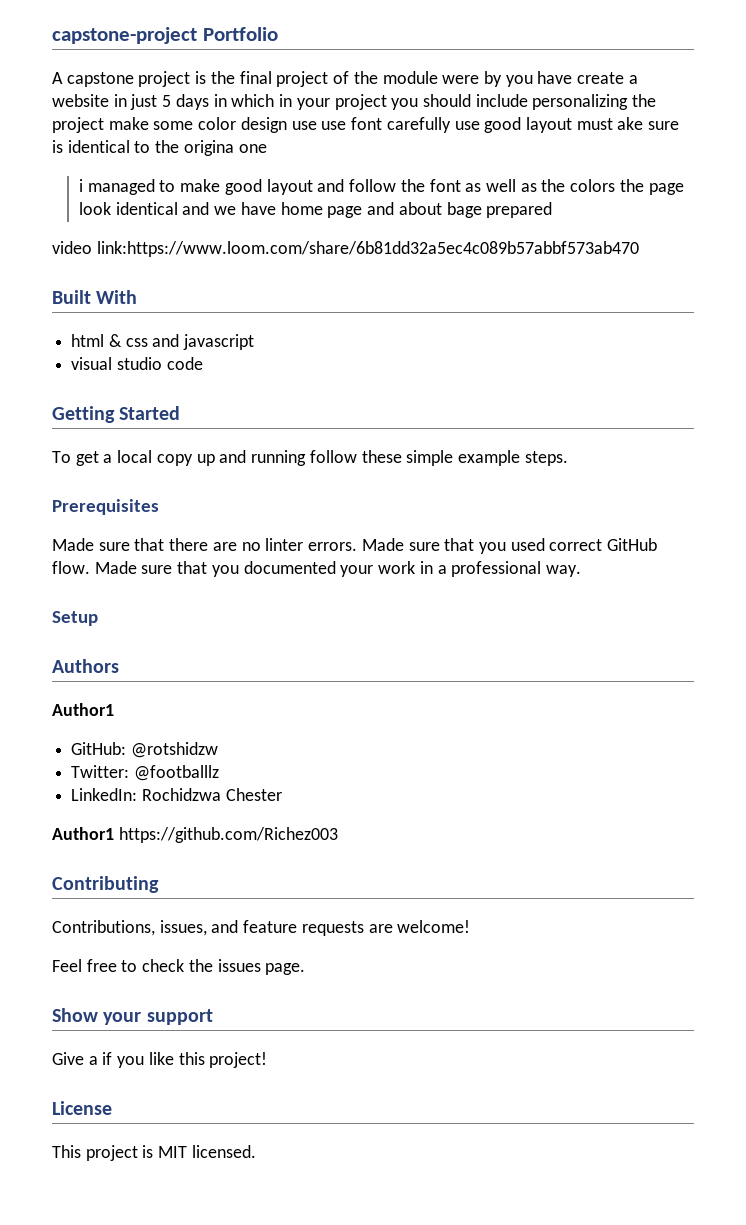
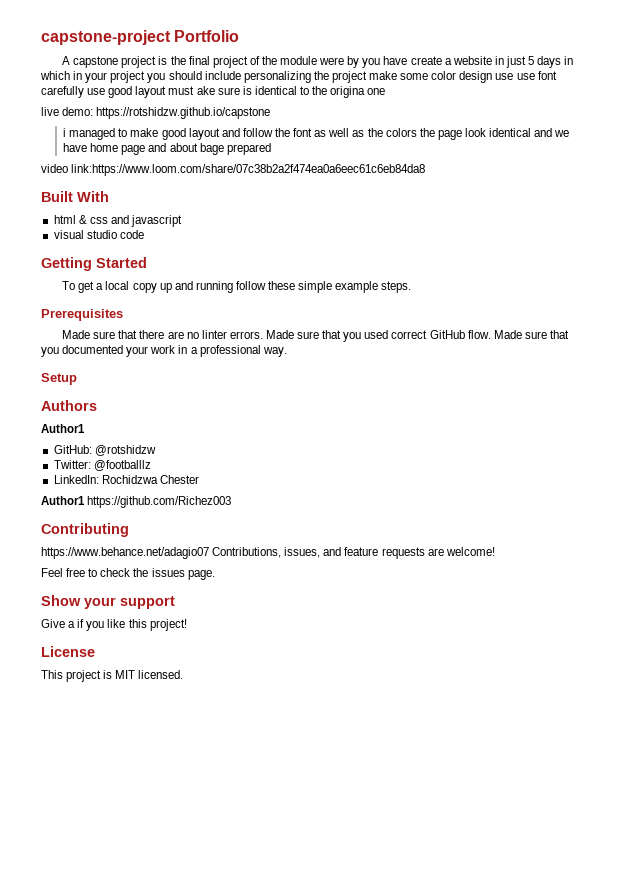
(267, 148) none -> [41,107,271,119] // live demo: https://rotshidzw.github.io/capstone
[96,241,639,257] link:https://www.loom.com/share/6b81dd32a5ec4c089b57abbf573ab470 -> [71,164,426,176] link:https://www.loom.com/share/07c38b2a2f474ea0a6eec61c6eb84da8
(159, 884) none -> [41,547,209,559] https://www.behance.net/adagio07

